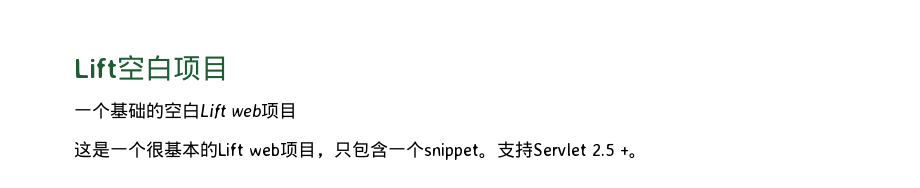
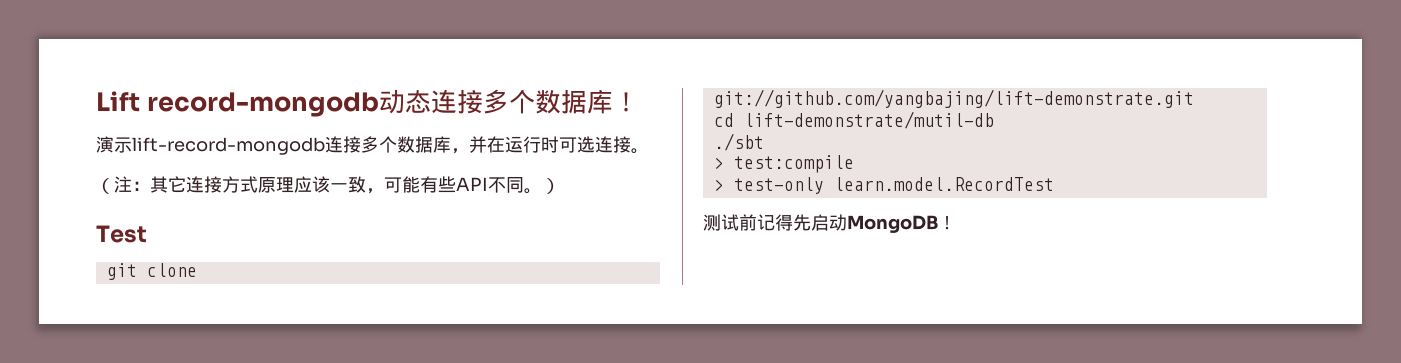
[74,55,229,81] [74,102,297,119] [74,141,647,160] Lift空白项目 // 一个基础的空白Lift web项目 // 这是一个很基本的Lift web项目，只包含一个snippet。支持Servlet 2.5 +。 -> [96,89,639,117] [96,136,649,155] [96,176,560,194] [96,225,147,243] [106,263,197,280] [713,89,1194,108] [713,111,994,129] [713,133,764,151] [713,155,854,173] [713,177,1054,194] [703,214,956,233] Lift record-mongodb动态连接多个数据库！ // 演示lift-record-mongodb连接多个数据库，并在运行时可选连接。 // （注：其它连接方式原理应该一致，可能有些API不同。） // Test // git clone git://github.com/yangbajing/lift-demonstrate.git // cd lift-demonstrate/mutil-db // ./sbt // > test:compile // > test-only learn.model.RecordTest // 测试前记得先启动MongoDB！

